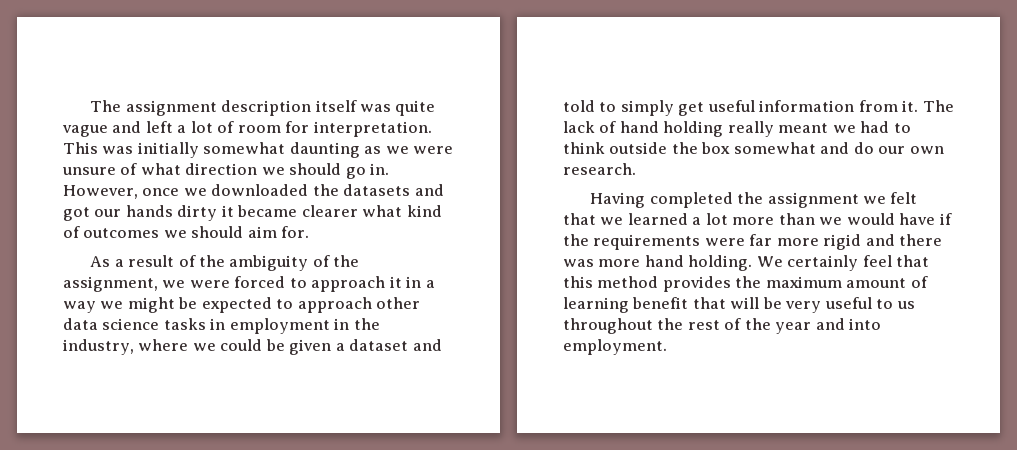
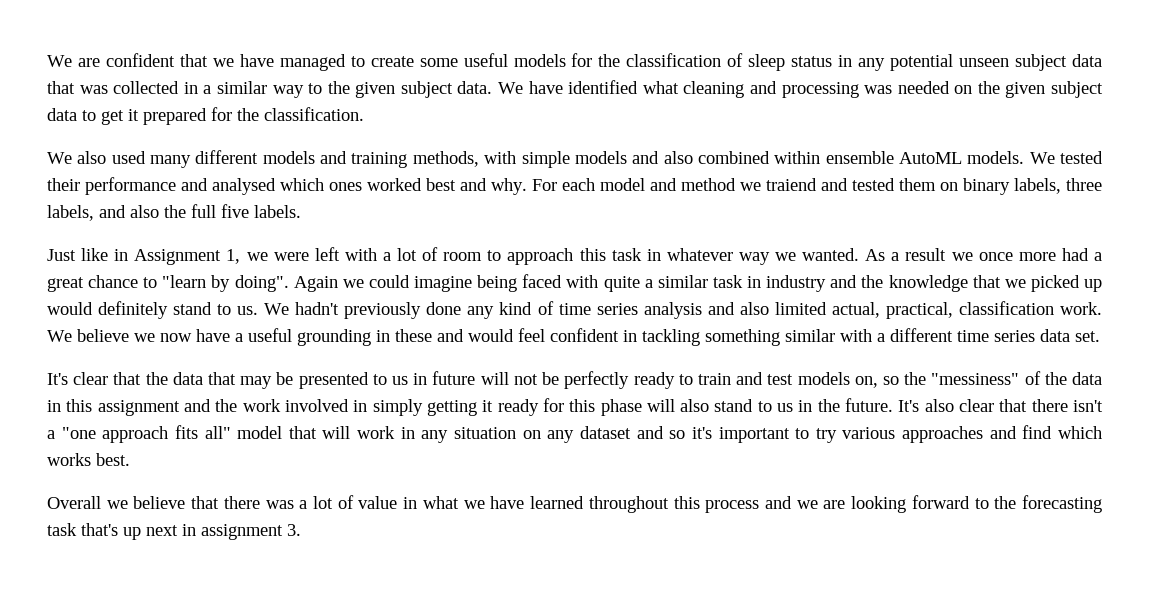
[90,100,436,116] [62,121,432,137] [63,142,454,158] [62,163,390,179] [63,184,444,199] [63,205,442,221] [63,226,310,238] [90,255,360,271] [63,276,435,292] [63,297,421,313] [63,318,380,334] [63,339,442,355] [563,100,954,116] [563,121,911,137] [563,142,944,154] [563,163,636,175] [590,192,918,208] [563,213,952,225] [563,234,943,250] [563,255,930,271] [563,276,928,292] [563,297,915,313] [563,318,882,334] [563,339,667,355] The assignment description itself was quite vague and left a lot of room for interpretation. This was initially somewhat daunting as we were unsure of what direction we should go in. However, once we downloaded the datasets and got our hands dirty it became clearer what kind of outcomes we should aim for. // As a result of the ambiguity of the assignment, we were forced to approach it in a way we might be expected to approach other data science tasks in employment in the industry, where we could be given a dataset and told to simply get useful information from it. The lack of hand holding really meant we had to think outside the box somewhat and do our own research. // Having completed the assignment we felt that we learned a lot more than we would have if the requirements were far more rigid and there was more hand holding. We certainly feel that this method provides the maximum amount of learning benefit that will be very useful to us throughout the rest of the year and into employment. -> [47,53,1102,71] [47,80,1104,98] [47,107,364,125] [47,150,1104,168] [47,177,1102,195] [47,204,301,221] [47,247,1103,265] [47,274,1102,292] [47,301,1102,319] [47,328,1100,346] [47,371,1103,389] [47,398,1103,416] [47,425,1102,443] [47,453,130,466] [47,495,1103,513] [47,523,301,540] We are confident that we have managed to create some useful models for the classification of sleep status in any potential unseen subject data that was collected in a similar way to the given subject data. We have identified what cleaning and processing was needed on the given subject data to get it prepared for the classification. // We also used many different models and training methods, with simple models and also combined within ensemble AutoML models. We tested their performance and analysed which ones worked best and why. For each model and method we traiend and tested them on binary labels, three labels, and also the full five labels. // Just like in Assignment 1, we were left with a lot of room to approach this task in whatever way we wanted. As a result we once more had a great chance to "learn by doing". Again we could imagine being faced with quite a similar task in industry and the knowledge that we picked up would definitely stand to us. We hadn't previously done any kind of time series analysis and also limited actual, practical, classification work. We believe we now have a useful grounding in these and would feel confident in tackling something similar with a different time series data set. // It's clear that the data that may be presented to us in future will not be perfectly ready to train and test models on, so the "messiness" of the data in this assignment and the work involved in simply getting it ready for this phase will also stand to us in the future. It's also clear that there isn't a "one approach fits all" model that will work in any situation on any dataset and so it's important to try various approaches and find which works best. // Overall we believe that there was a lot of value in what we have learned throughout this process and we are looking forward to the forecasting task that's up next in assignment 3.

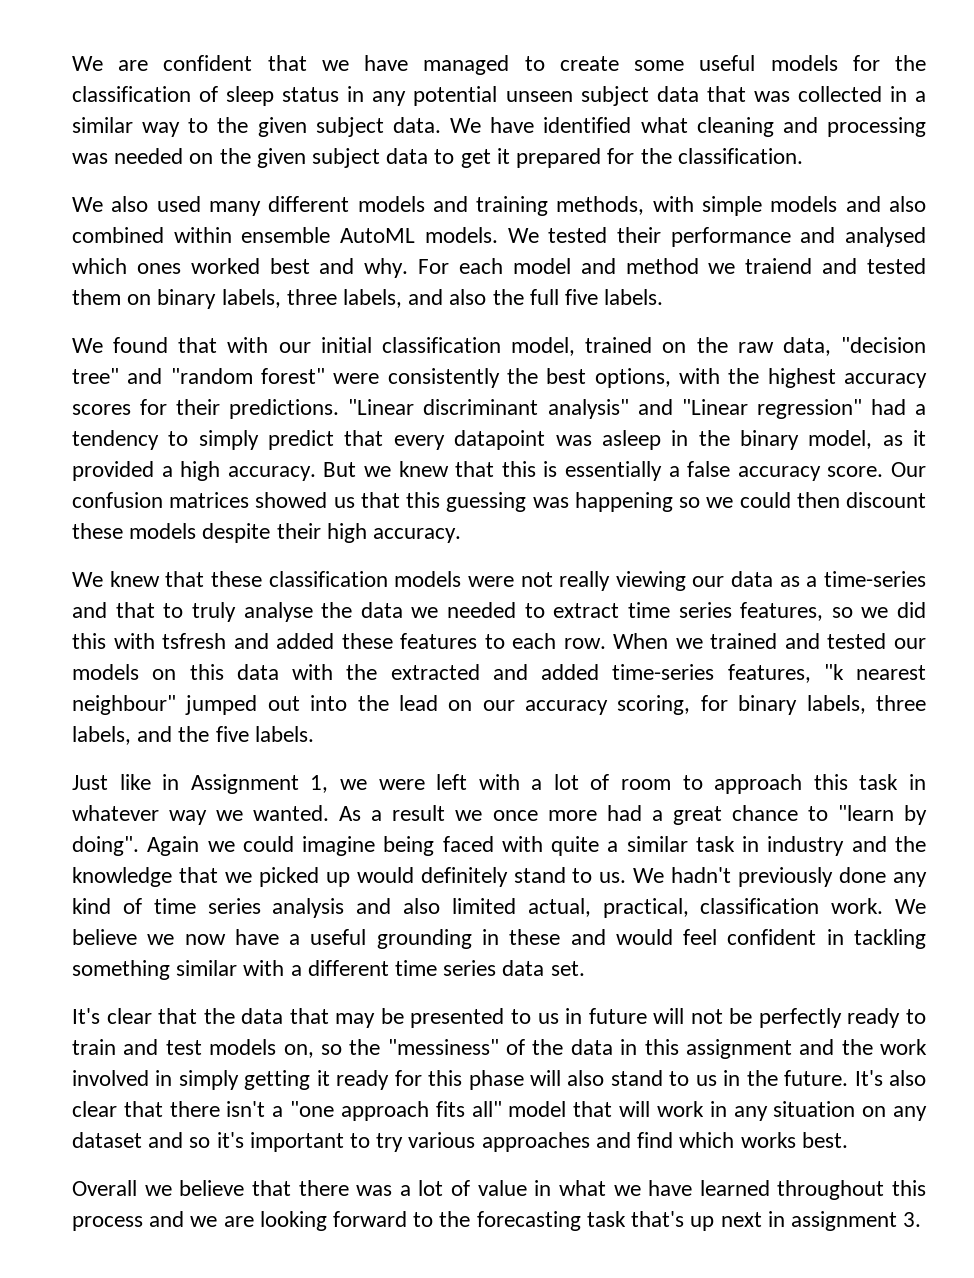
(301, 211) none -> [72,337,927,356] [72,368,928,388] [72,399,927,419] [72,430,927,450] [72,461,927,481] [72,492,927,512] [72,523,462,543] [72,571,926,591] [72,602,926,622] [72,633,926,649] [72,664,926,683] [72,695,926,715] [72,726,314,745] // We found that with our initial classification model, trained on the raw data, "decision tree" and "random forest" were consistently the best options, with the highest accuracy scores for their predictions. "Linear discriminant analysis" and "Linear regression" had a tendency to simply predict that every datapoint was asleep in the binary model, as it provided a high accuracy. But we knew that this is essentially a false accuracy score. Our confusion matrices showed us that this guessing was happening so we could then discount these models despite their high accuracy. // We knew that these classification models were not really viewing our data as a time-series and that to truly analyse the data we needed to extract time series features, so we did this with tsfresh and added these features to each row. When we trained and tested our models on this data with the extracted and added time-series features, "k nearest neighbour" jumped out into the lead on our accuracy scoring, for binary labels, three labels, and the five labels.

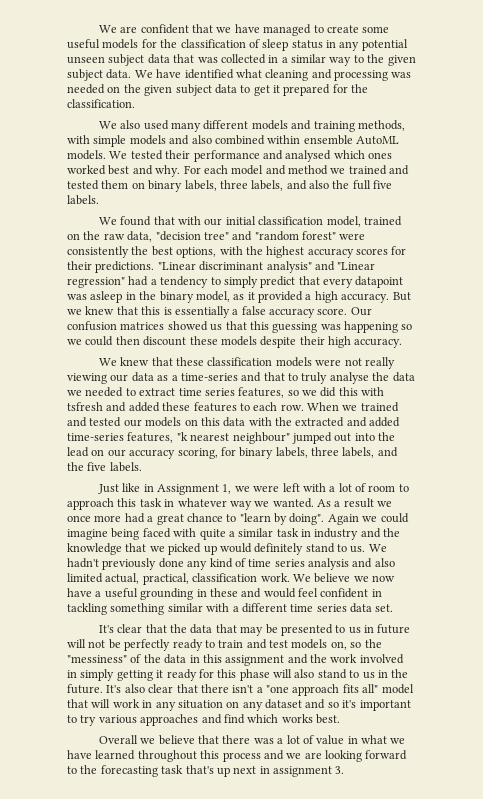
[745,258,813,274] traiend -> [348,165,387,175] trained

